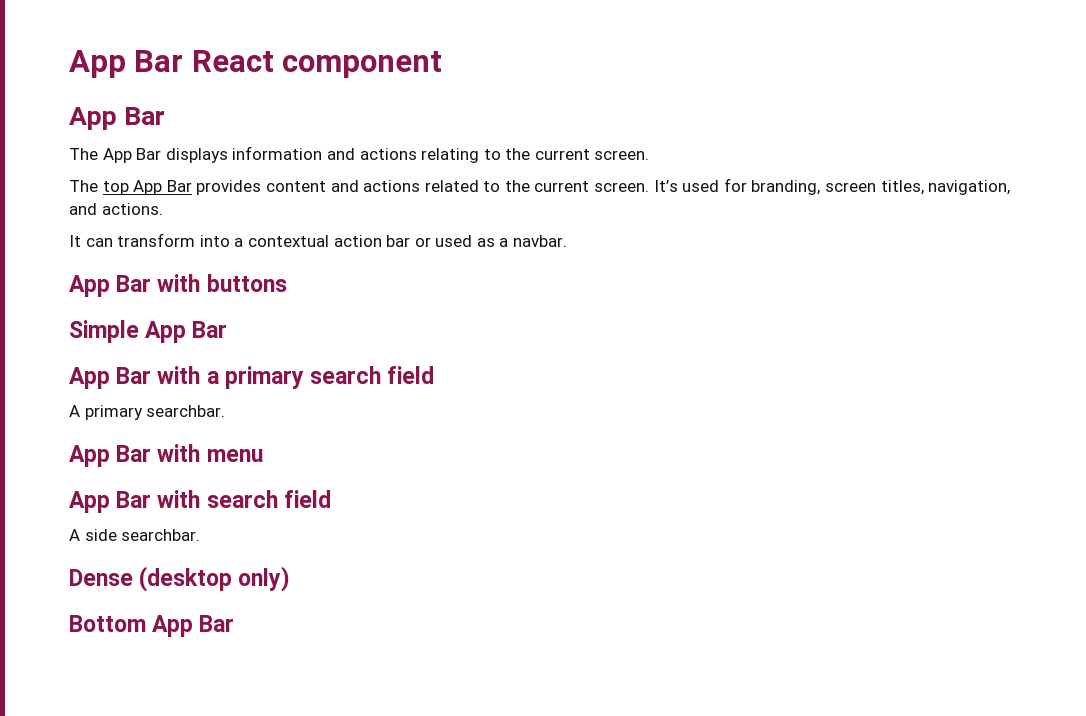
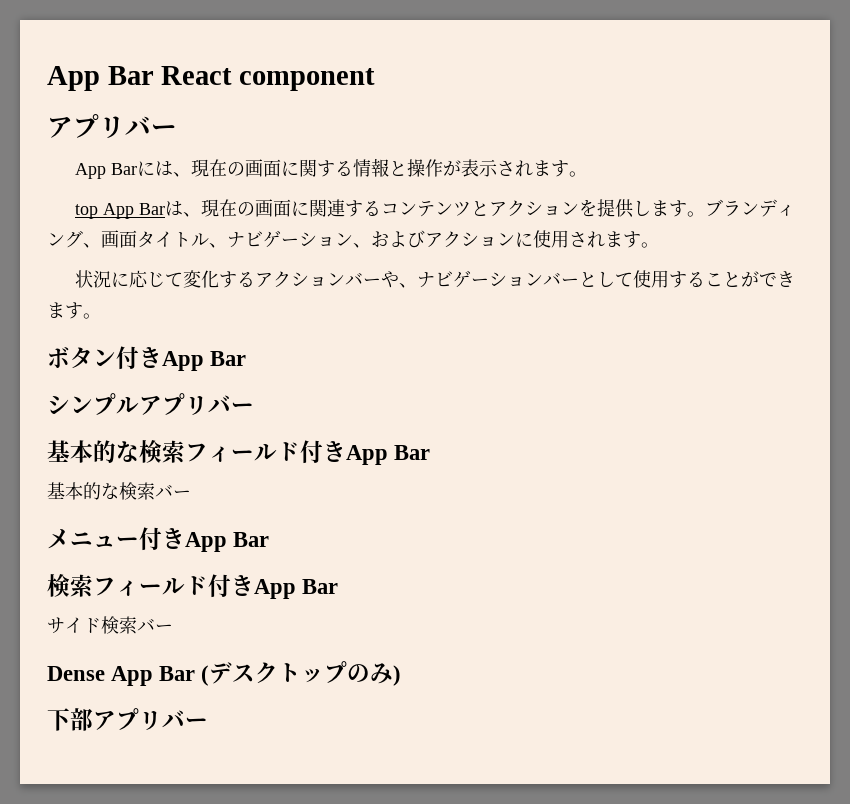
[69,107,166,130] [69,146,650,163] [69,178,1011,195] [69,203,163,215] [69,233,568,247] [69,274,287,297] [69,320,228,343] [69,366,435,389] [69,405,226,420] [69,444,263,467] [69,490,331,513] [69,529,201,541] [69,566,291,592] [69,615,235,637] App Bar // The App Bar displays information and actions relating to the current screen. // The top App Bar provides content and actions related to the current screen. It’s used for branding, screen titles, navigation, and actions. // It can transform into a contextual action bar or used as a navbar. // App Bar with buttons // Simple App Bar // App Bar with a primary search field // A primary searchbar. // App Bar with menu // App Bar with search field // A side searchbar. // Dense (desktop only) // Bottom App Bar -> [47,114,177,138] [74,158,587,179] [74,199,795,219] [47,230,659,248] [74,270,795,288] [47,302,101,319] [47,346,247,371] [47,393,254,415] [47,440,431,465] [47,482,191,500] [47,527,270,552] [47,574,339,599] [47,616,173,634] [47,661,402,686] [47,708,208,731] アプリバー // App Barには、現在の画面に関する情報と操作が表示されます。 // top App Barは、現在の画面に関連するコンテンツとアクションを提供します。ブランディング、画面タイトル、ナビゲーション、およびアクションに使用されます。 // 状況に応じて変化するアクションバーや、ナビゲーションバーとして使用することができます。 // ボタン付きApp Bar // シンプルアプリバー // 基本的な検索フィールド付きApp Bar // 基本的な検索バー // メニュー付きApp Bar // 検索フィールド付きApp Bar // サイド検索バー // Dense App Bar (デスクトップのみ) // 下部アプリバー

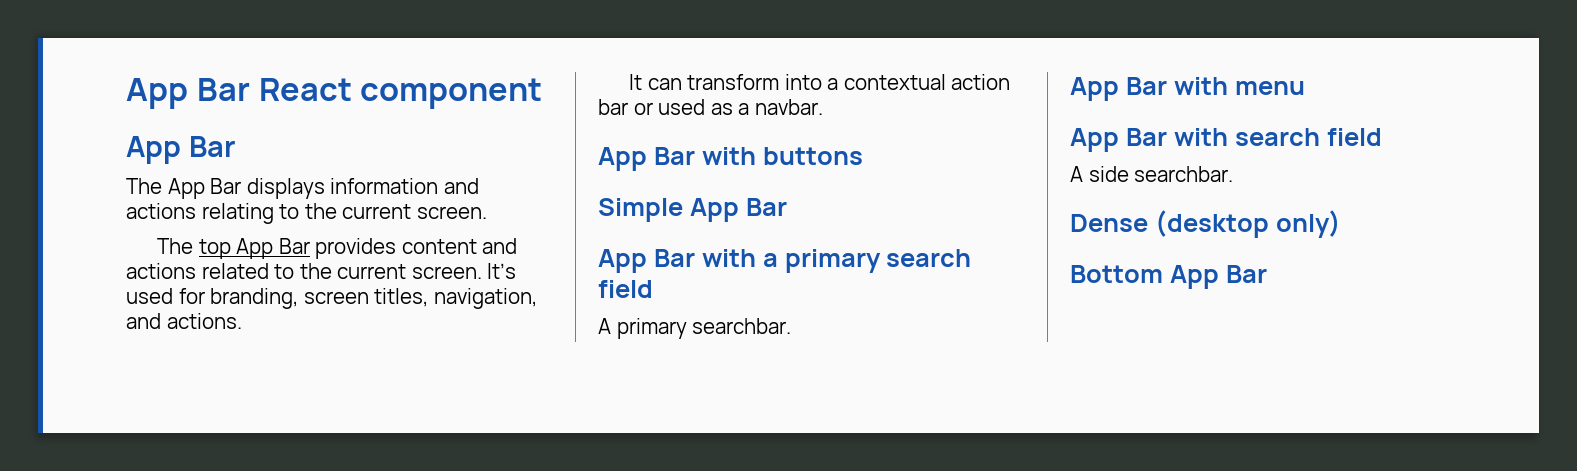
[47,114,177,138] [74,158,587,179] [74,199,795,219] [47,230,659,248] [74,270,795,288] [47,302,101,319] [47,346,247,371] [47,393,254,415] [47,440,431,465] [47,482,191,500] [47,527,270,552] [47,574,339,599] [47,616,173,634] [47,661,402,686] [47,708,208,731] アプリバー // App Barには、現在の画面に関する情報と操作が表示されます。 // top App Barは、現在の画面に関連するコンテンツとアクションを提供します。ブランディング、画面タイトル、ナビゲーション、およびアクションに使用されます。 // 状況に応じて変化するアクションバーや、ナビゲーションバーとして使用することができます。 // ボタン付きApp Bar // シンプルアプリバー // 基本的な検索フィールド付きApp Bar // 基本的な検索バー // メニュー付きApp Bar // 検索フィールド付きApp Bar // サイド検索バー // Dense App Bar (デスクトップのみ) // 下部アプリバー -> [126,136,236,164] [126,178,479,199] [126,203,487,224] [157,238,518,259] [126,263,517,279] [126,288,537,309] [126,313,242,329] [629,74,1011,90] [598,99,823,115] [598,147,863,171] [598,198,787,222] [598,249,972,273] [598,280,653,298] [598,318,792,339] [1070,77,1305,101] [1070,128,1382,152] [1070,166,1234,182] [1070,210,1341,238] [1070,265,1267,289] App Bar // The App Bar displays information and actions relating to the current screen. // The top App Bar provides content and actions related to the current screen. It’s used for branding, screen titles, navigation, and actions. // It can transform into a contextual action bar or used as a navbar. // App Bar with buttons // Simple App Bar // App Bar with a primary search field // A primary searchbar. // App Bar with menu // App Bar with search field // A side searchbar. // Dense (desktop only) // Bottom App Bar

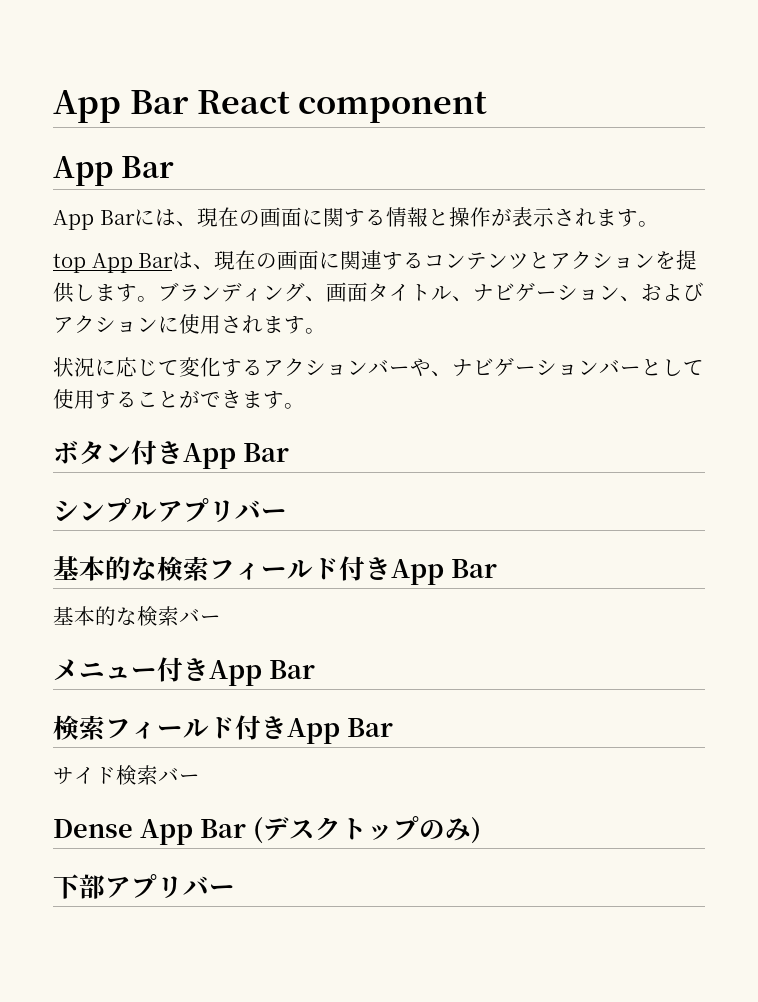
[126,178,479,199] [126,203,487,224] [157,238,518,259] [126,263,517,279] [126,288,537,309] [126,313,242,329] [629,74,1011,90] [598,99,823,115] [598,147,863,171] [598,198,787,222] [598,249,972,273] [598,280,653,298] [598,318,792,339] [1070,77,1305,101] [1070,128,1382,152] [1070,166,1234,182] [1070,210,1341,238] [1070,265,1267,289] The App Bar displays information and actions relating to the current screen. // The top App Bar provides content and actions related to the current screen. It’s used for branding, screen titles, navigation, and actions. // It can transform into a contextual action bar or used as a navbar. // App Bar with buttons // Simple App Bar // App Bar with a primary search field // A primary searchbar. // App Bar with menu // App Bar with search field // A side searchbar. // Dense (desktop only) // Bottom App Bar -> [53,207,659,230] [53,250,698,273] [53,282,704,303] [53,314,326,334] [53,357,704,377] [53,389,305,409] [53,440,289,469] [53,498,287,522] [53,556,497,585] [53,606,221,626] [53,657,315,686] [53,715,393,744] [53,765,200,785] [53,816,481,845] [53,874,235,899] App Barには、現在の画面に関する情報と操作が表示されます。 // top App Barは、現在の画面に関連するコンテンツとアクションを提供します。ブランディング、画面タイトル、ナビゲーション、およびアクションに使用されます。 // 状況に応じて変化するアクションバーや、ナビゲーションバーとして使用することができます。 // ボタン付きApp Bar // シンプルアプリバー // 基本的な検索フィールド付きApp Bar // 基本的な検索バー // メニュー付きApp Bar // 検索フィールド付きApp Bar // サイド検索バー // Dense App Bar (デスクトップのみ) // 下部アプリバー

